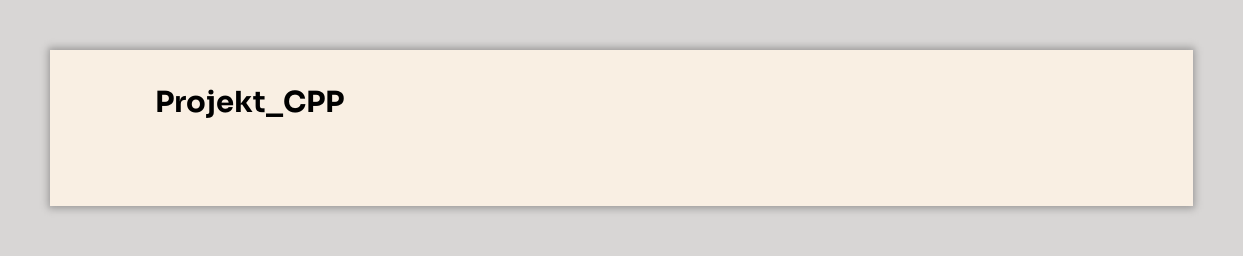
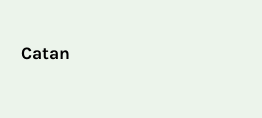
[155,89,344,118] Projekt_CPP -> [21,47,70,60] Catan

